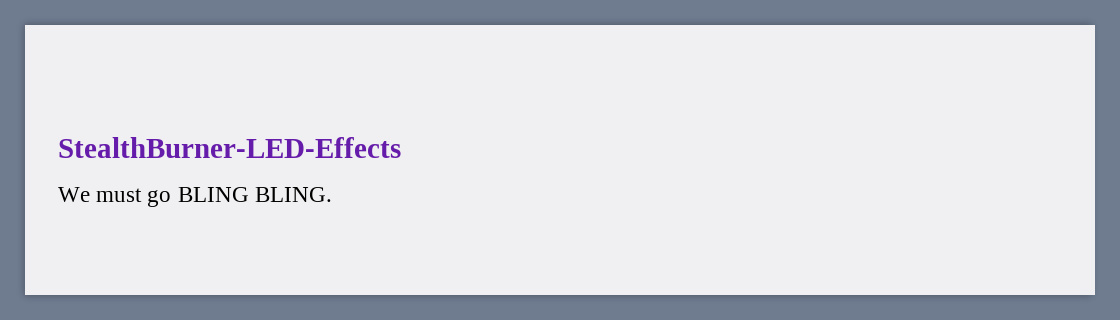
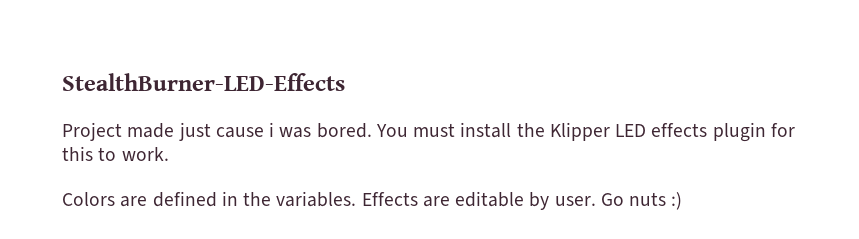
[58,187,332,207] We must go BLING BLING. -> [62,122,795,142] [62,146,169,161] [62,191,683,210] Project made just cause i was bored. You must install the Klipper LED effects plugin for this to work. // Colors are defined in the variables. Effects are editable by user. Go nuts :)

